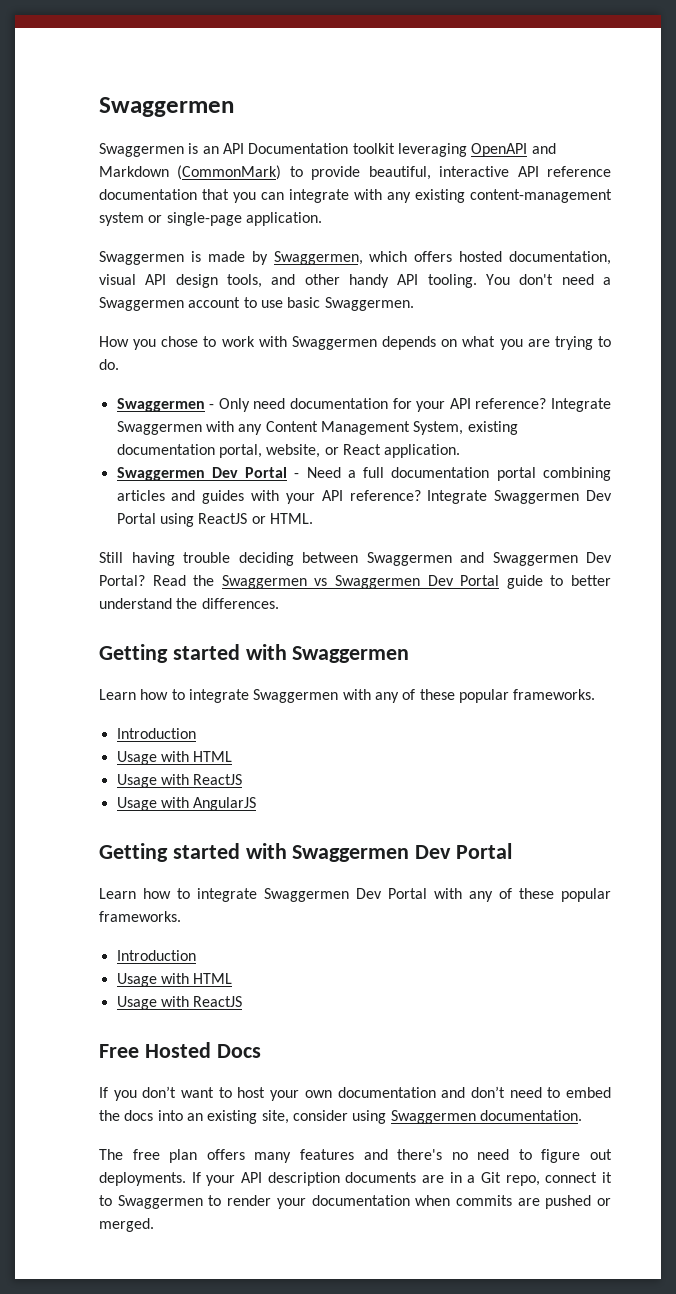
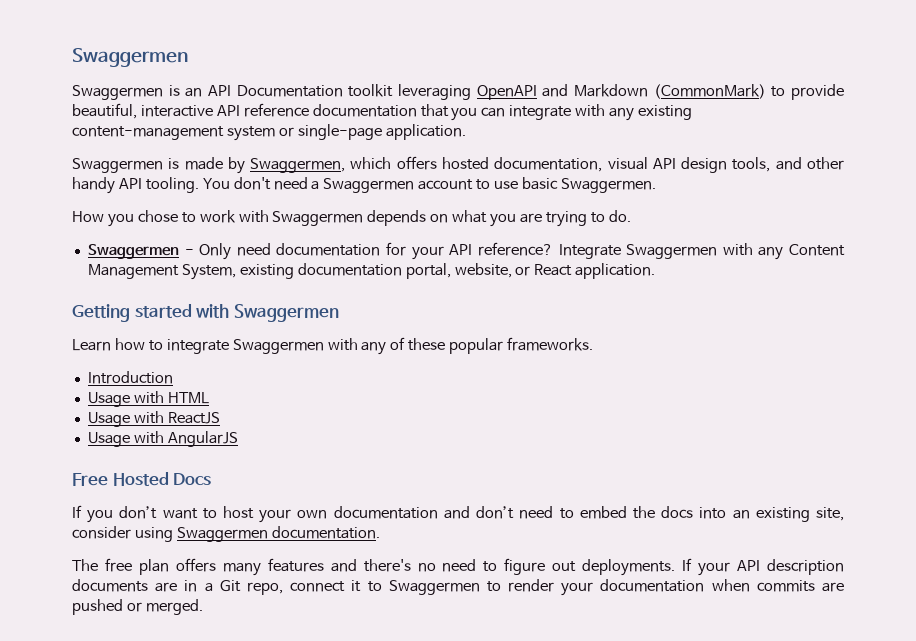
[116,467,611,481] [116,490,612,504] [116,513,313,527] [99,552,612,566] [99,575,612,589] [99,598,279,609] // Swaggermen Dev Portal - Need a full documentation portal combining articles and guides with your API reference? Integrate Swaggermen Dev Portal using ReactJS or HTML. // Still having trouble deciding between Swaggermen and Swaggermen Dev Portal? Read the Swaggermen vs Swaggermen Dev Portal guide to better understand the differences. -> (656, 271) none
[99,843,513,862] [99,888,611,902] [99,911,181,922] [116,950,196,961] [116,973,233,987] [116,996,243,1010] // Getting started with Swaggermen Dev Portal // Learn how to integrate Swaggermen Dev Portal with any of these popular frameworks. // Introduction // Usage with HTML // Usage with ReactJS -> (238, 439) none

